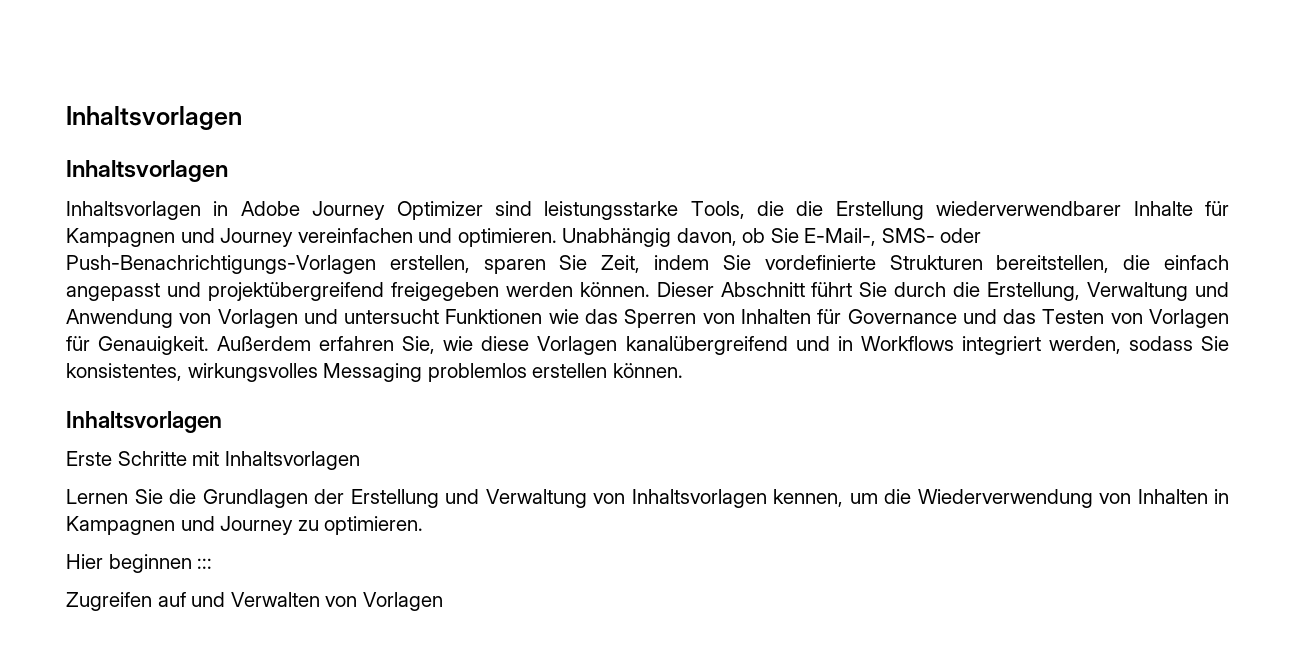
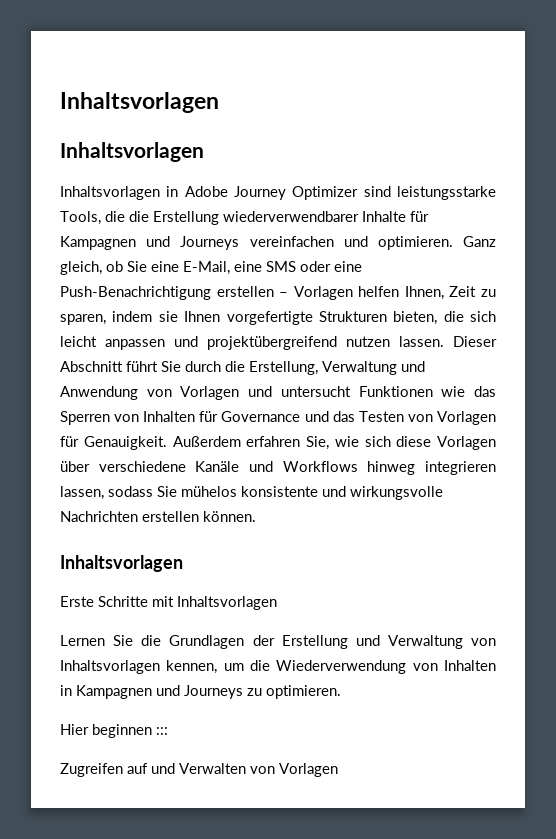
[220,228,294,247] Journey -> [180,236,240,250] Journeys
[562,228,982,247] [66,255,1230,274] [66,282,650,301] Unabhängig davon, ob Sie E-Mail-, SMS- oder Push-Benachrichtigungs-Vorlagen erstellen, sparen Sie Zeit, indem Sie vordefinierte Strukturen bereitstellen, die einfach angepasst und projektübergreifend freigegeben werden können. -> [463,236,497,247] [60,261,362,275] [60,286,496,300] [60,311,496,325] [60,336,444,350] Ganz gleich, ob Sie eine E-Mail, eine SMS oder eine Push-Benachrichtigung erstellen – Vorlagen helfen Ihnen, Zeit zu sparen, indem sie Ihnen vorgefertigte Strukturen bieten, die sich leicht anpassen und projektübergreifend nutzen lassen.
(474, 343) none -> [364,436,391,447] sich
[625,336,1230,355] [66,363,527,382] kanalübergreifend und in Workflows integriert werden, sodass Sie konsistentes, wirkungsvolles Messaging problemlos -> [60,461,496,475] [60,486,443,500] [60,511,138,522] über verschiedene Kanäle und Workflows hinweg integrieren lassen, sodass Sie mühelos konsistente und wirkungsvolle Nachrichten
[220,516,294,535] Journey -> [184,685,243,699] Journeys

